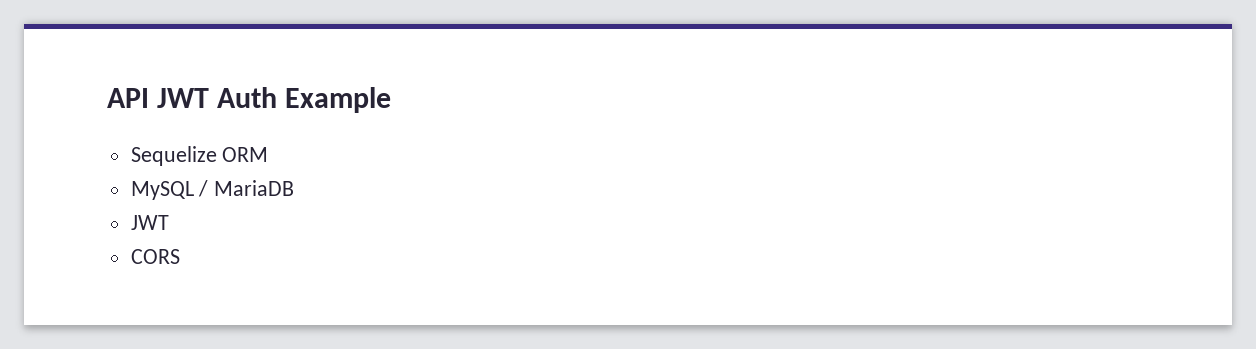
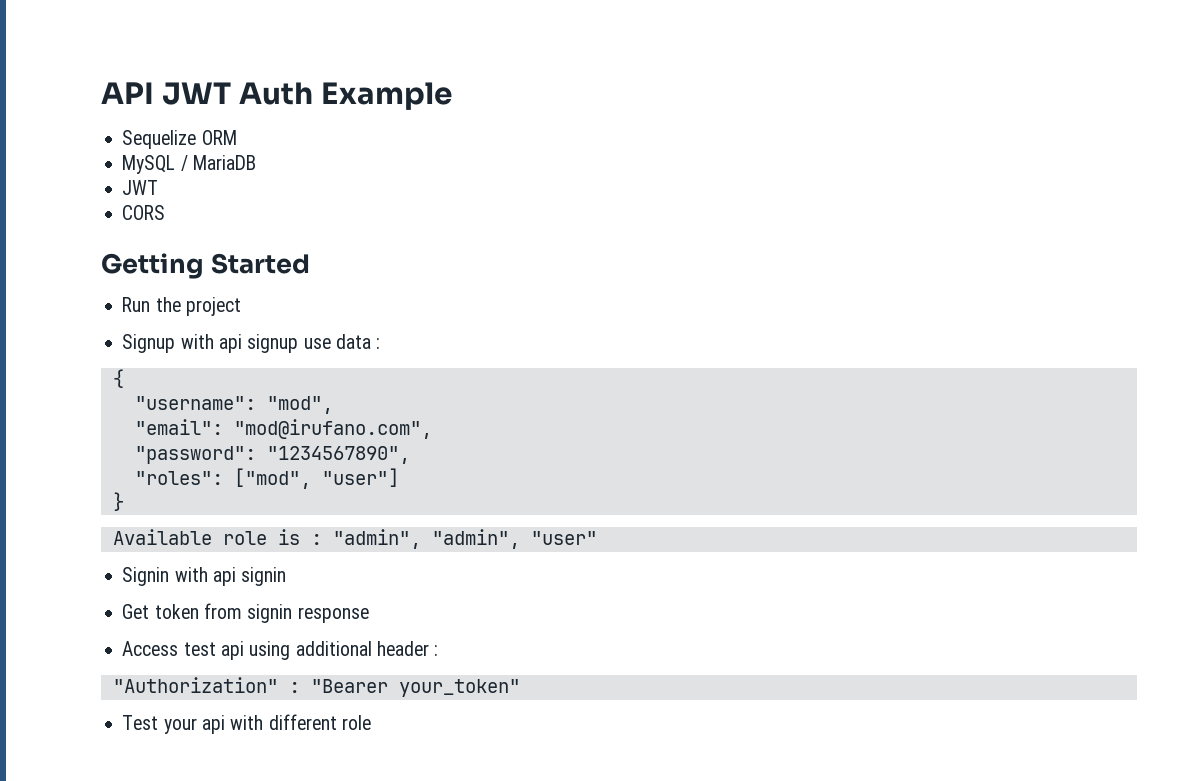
(180, 256) none -> [101,253,310,279] [122,297,241,316] [122,334,381,353] [112,369,124,388] [134,396,333,414] [134,419,432,439] [134,446,410,464] [134,468,399,489] [112,492,124,511] [112,529,597,549] [122,567,287,586] [122,603,369,623] [122,641,439,660] [112,677,520,697] [122,714,371,734] // Getting Started // Run the project // Signup with api signup use data : // { // "username": "mod", // "email": "mod@irufano.com", // "password": "1234567890", // "roles": ["mod", "user"] // } // Available role is : "admin", "admin", "user" // Signin with api signin // Get token from signin response // Access test api using additional header : // "Authorization" : "Bearer your_token" // Test your api with different role

